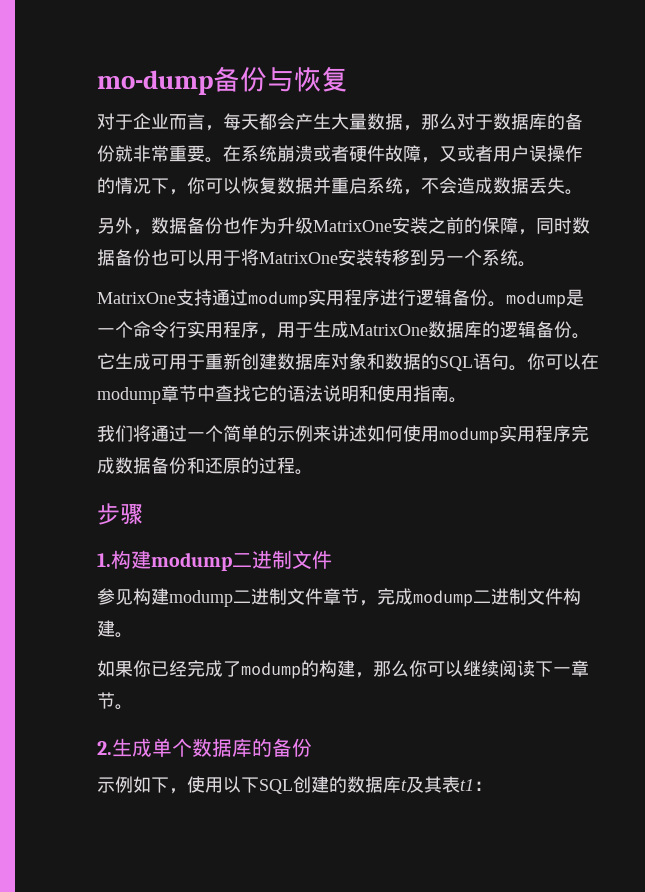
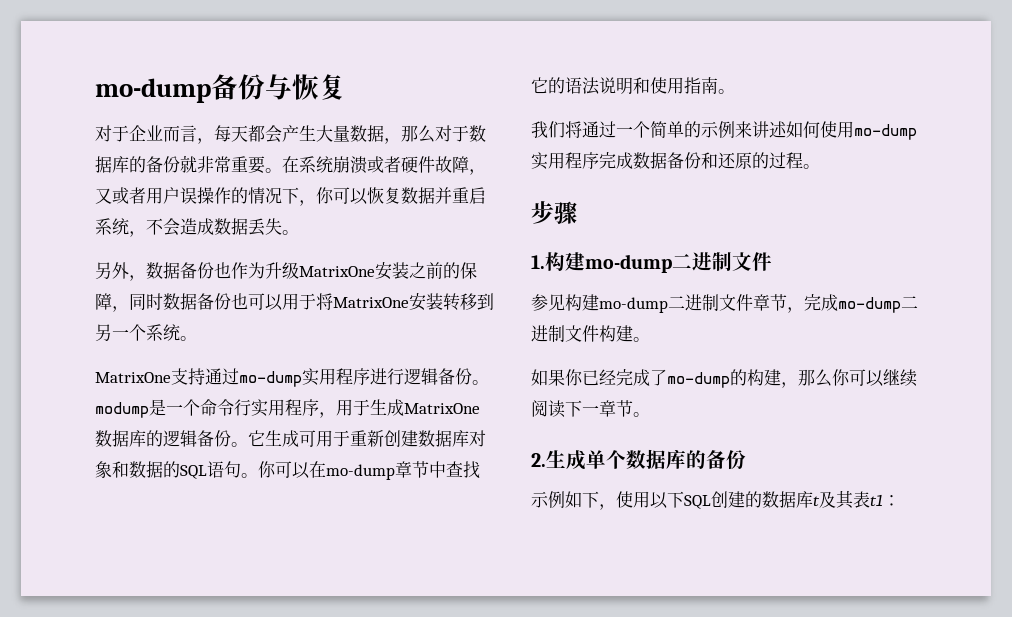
[248,291,308,308] modump -> [239,371,302,387] mo-dump
[97,387,161,404] modump -> [326,464,395,480] mo-dump
[439,427,499,444] modump -> [854,124,917,140] mo-dump
[151,552,232,571] modump -> [585,254,672,273] mo-dump
[169,590,233,607] modump -> [599,297,668,313] mo-dump
[413,590,473,607] modump -> [838,297,901,313] mo-dump
[241,662,301,679] modump -> [667,372,730,388] mo-dump

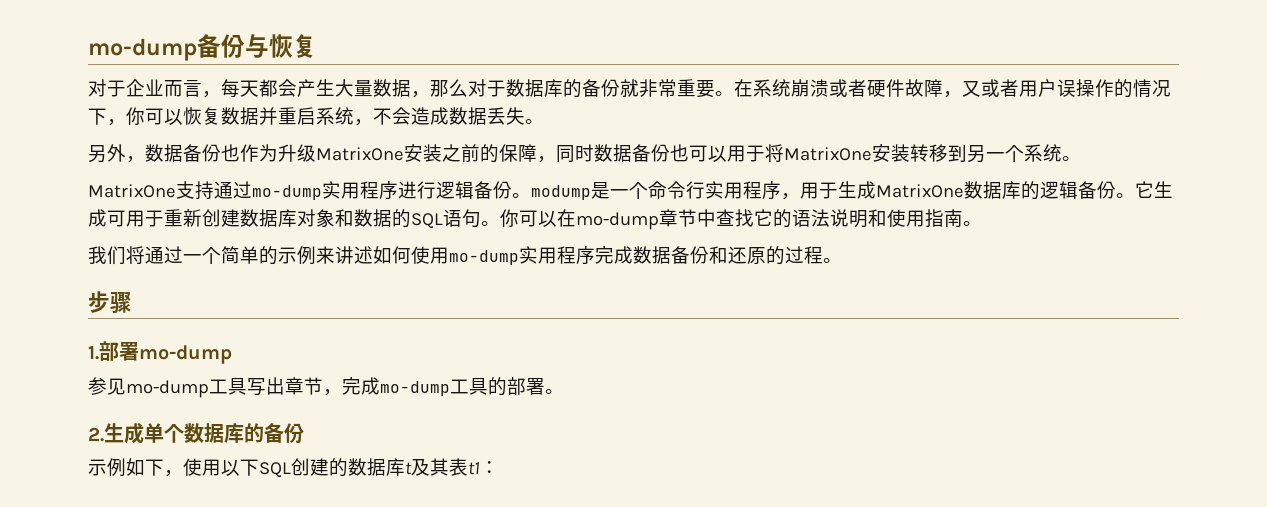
[545,252,772,273] 构建mo-dump二进制文件 -> [99,341,232,364] 部署mo-dump
[565,294,918,313] [531,325,650,342] [531,369,917,388] [531,400,633,418] 构建mo-dump二进制文件章节，完成mo-dump二进制文件构建。 // 如果你已经完成了mo-dump的构建，那么你可以继续阅读下一章节 -> [126,377,545,398] mo-dump工具写出章节，完成mo-dump工具的部署

